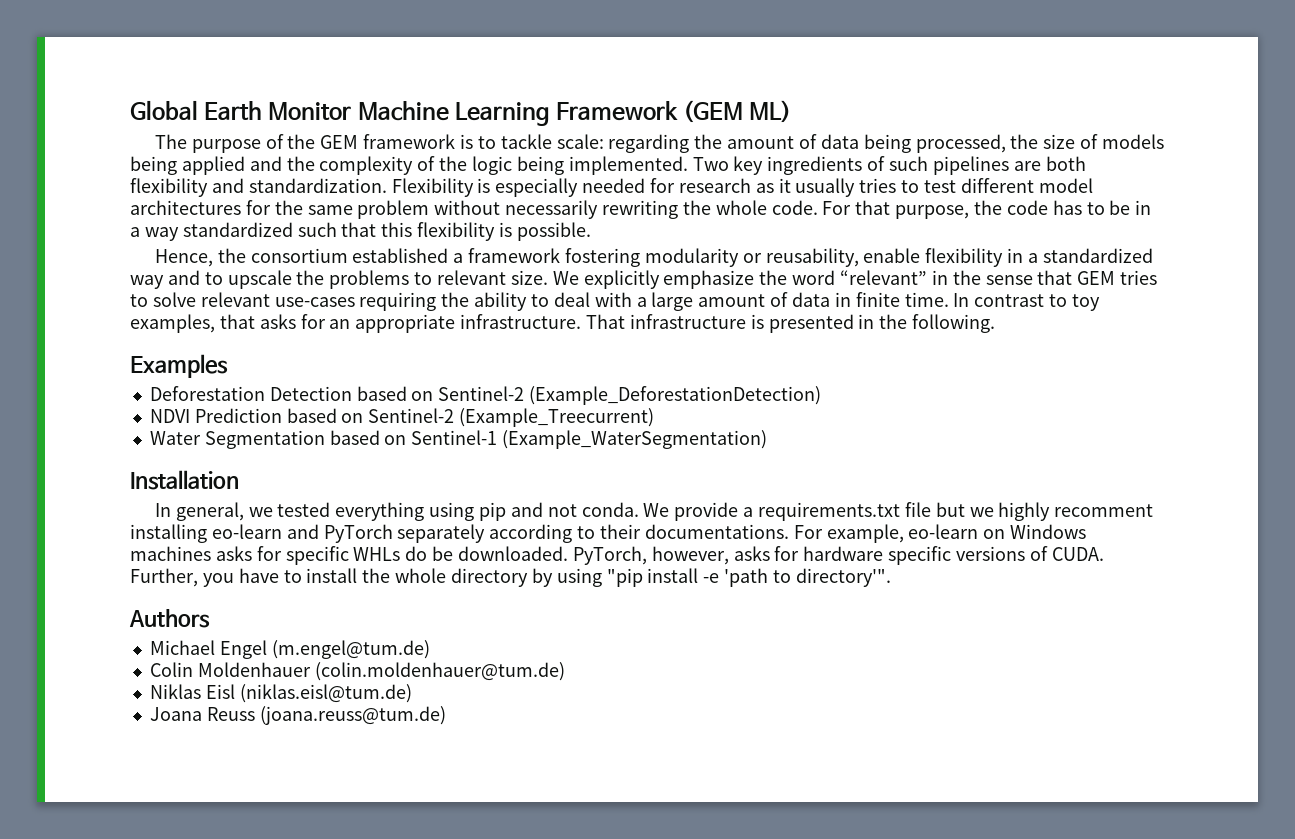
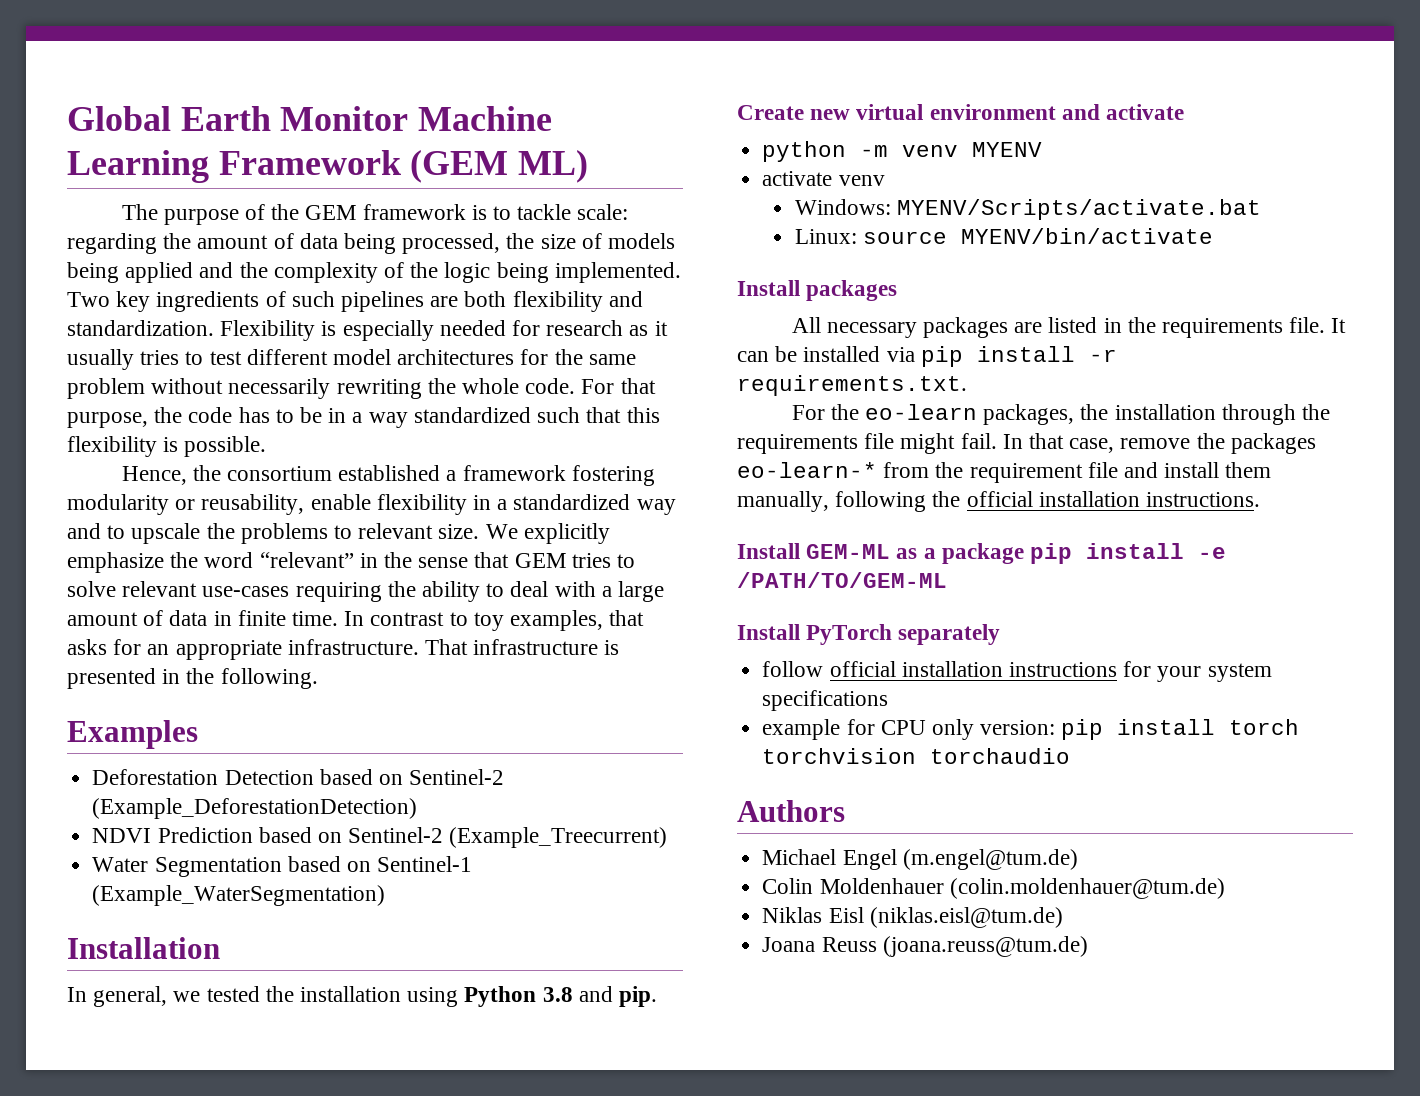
[335,502,1154,521] [130,524,1087,543] [130,546,1104,565] [130,568,891,587] everything using pip and not conda. We provide a requirements.txt file but we highly recomment installing eo-learn and PyTorch separately according to their documentations. For example, eo-learn on Windows machines asks for specific WHLs do be downloaded. PyTorch, however, asks for hardware specific versions of CUDA. Further, you have to install the whole directory by using "pip install -e 'path to directory'". -> [265,986,658,1007] [737,104,1185,120] [762,141,1043,162] [762,171,885,186] [794,199,1261,220] [794,228,1213,244] [737,280,898,301] [791,317,1347,338] [737,346,1117,367] [737,375,967,396] [791,404,1330,425] [737,433,1316,454] [737,462,1272,483] [737,491,1261,512] [737,543,1227,564] [737,572,947,588] [737,624,1001,645] [762,661,1272,682] [762,690,889,711] [762,719,1300,740] [762,748,1071,764] the installation using Python 3.8 and pip. // Create new virtual environment and activate // python -m venv MYENV // activate venv // Windows: MYENV/Scripts/activate.bat // Linux: source MYENV/bin/activate // Install packages // All necessary packages are listed in the requirements file. It can be installed via pip install -r requirements.txt. // For the eo-learn packages, the installation through the requirements file might fail. In that case, remove the packages eo-learn-* from the requirement file and install them manually, following the official installation instructions. // Install GEM-ML as a package pip install -e /PATH/TO/GEM-ML // Install PyTorch separately // follow official installation instructions for your system specifications // example for CPU only version: pip install torch torchvision torchaudio

